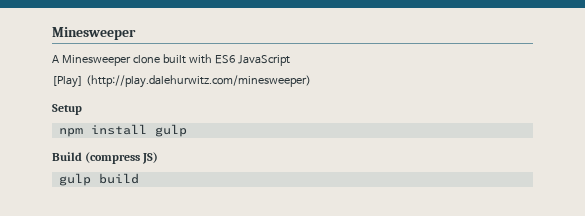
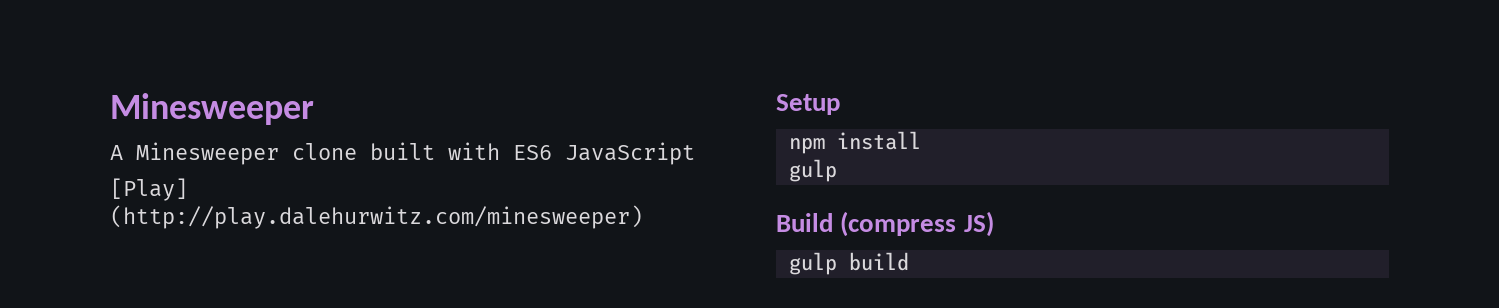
(147, 129) none -> (921, 140) //

